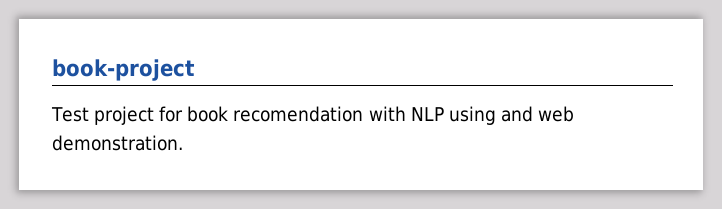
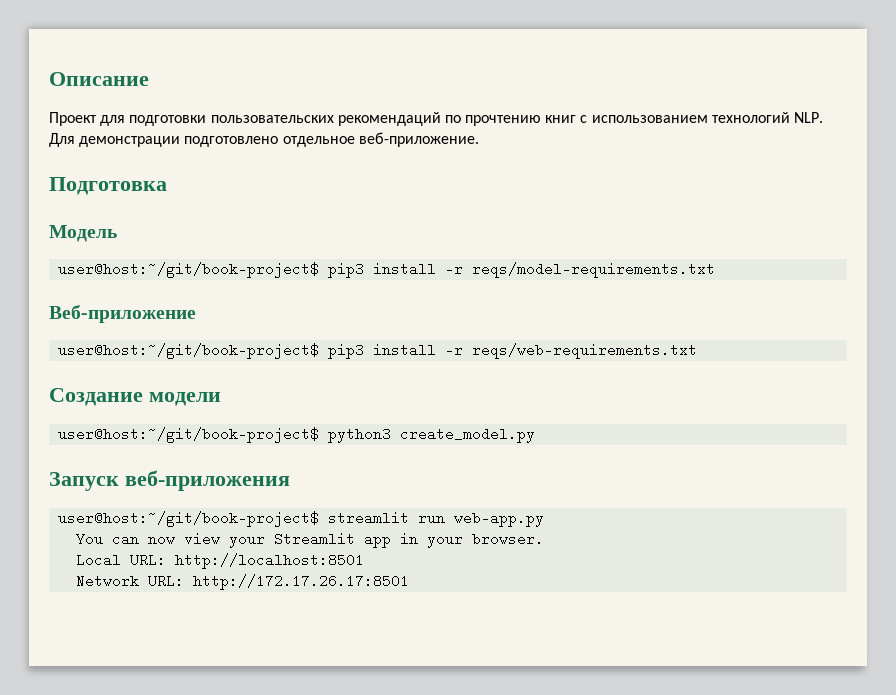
[52,59,195,81] [51,106,575,125] [52,135,183,151] book-project // Test project for book recomendation with NLP using and web demonstration. -> [49,72,149,86] [49,112,824,126] [49,132,479,147] [49,177,167,195] [49,225,117,242] [58,262,716,278] [49,305,196,323] [58,343,698,359] [49,388,221,406] [58,427,536,443] [49,470,290,491] [58,511,545,527] [76,532,545,548] [76,553,365,569] [76,574,410,590] Описание // Проект для подготовки пользовательских рекомендаций по прочтению книг с использованием технологий NLP. Для демонстрации подготовлено отдельное веб-приложение. // Подготовка // Модель // user@host:~/git/book-project$ pip3 install -r reqs/model-requirements.txt // Веб-приложение // user@host:~/git/book-project$ pip3 install -r reqs/web-requirements.txt // Создание модели // user@host:~/git/book-project$ python3 create_model.py // Запуск веб-приложения // user@host:~/git/book-project$ streamlit run web-app.py // You can now view your Streamlit app in your browser. // Local URL: http://localhost:8501 // Network URL: http://172.17.26.17:8501

